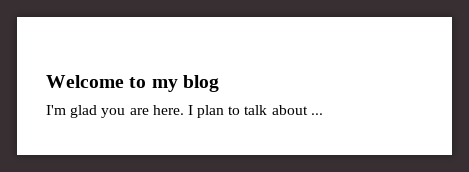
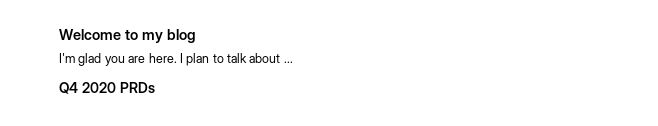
(323, 114) none -> [59,82,155,94] // Q4 2020 PRDs

